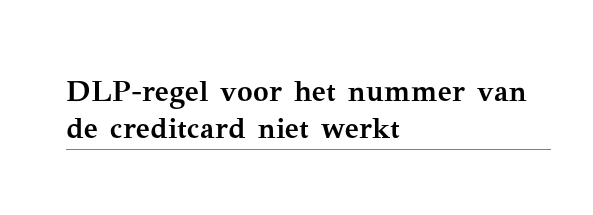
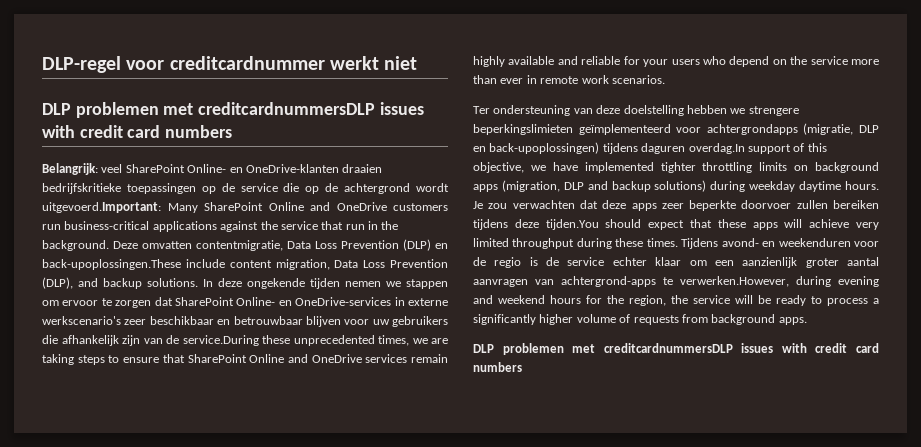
[293,81,527,102] [66,118,400,139] het nummer van de creditcard niet werkt -> [169,56,418,70] [42,102,424,118] [42,125,233,138] [42,163,383,175] [42,183,450,194] [42,202,448,213] [42,221,399,232] [42,239,448,251] [42,259,448,270] [42,277,448,289] [42,297,448,308] [42,316,448,327] [42,335,448,346] [42,354,448,365] [473,56,879,67] [473,75,665,84] [473,105,799,116] [473,123,879,135] [473,142,827,154] [473,162,879,173] [473,180,879,192] [473,200,879,211] [473,219,880,230] [473,238,880,249] [473,257,879,268] [473,276,879,287] [473,295,879,306] [473,314,807,325] [473,343,879,355] [473,362,522,372] creditcardnummer werkt niet // DLP problemen met creditcardnummersDLP issues with credit card numbers // Belangrijk: veel SharePoint Online- en OneDrive-klanten draaien bedrijfskritieke toepassingen op de service die op de achtergrond wordt uitgevoerd.Important: Many SharePoint Online and OneDrive customers run business-critical applications against the service that run in the background. Deze omvatten contentmigratie, Data Loss Prevention (DLP) en back-upoplossingen.These include content migration, Data Loss Prevention (DLP), and backup solutions. In deze ongekende tijden nemen we stappen om ervoor te zorgen dat SharePoint Online- en OneDrive-services in externe werkscenario's zeer beschikbaar en betrouwbaar blijven voor uw gebruikers die afhankelijk zijn van de service.During these unprecedented times, we are taking steps to ensure that SharePoint Online and OneDrive services remain highly available and reliable for your users who depend on the service more than ever in remote work scenarios. // Ter ondersteuning van deze doelstelling hebben we strengere beperkingslimieten geïmplementeerd voor achtergrondapps (migratie, DLP en back-upoplossingen) tijdens daguren overdag.In support of this objective, we have implemented tighter throttling limits on background apps (migration, DLP and backup solutions) during weekday daytime hours. Je zou verwachten dat deze apps zeer beperkte doorvoer zullen bereiken tijdens deze tijden.You should expect that these apps will achieve very limited throughput during these times. Tijdens avond- en weekenduren voor de regio is de service echter klaar om een aanzienlijk groter aantal aanvragen van achtergrond-apps te verwerken.However, during evening and weekend hours for the region, the service will be ready to process a significantly higher volume of requests from background apps. // DLP problemen met creditcardnummersDLP issues with credit card numbers

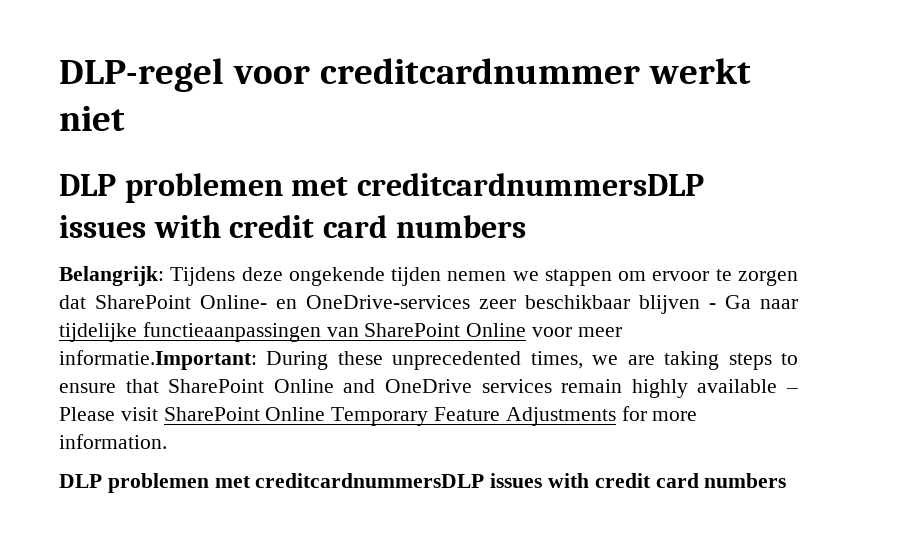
[101,164,383,173] [42,183,450,194] [42,202,448,213] [42,221,399,232] [42,239,448,251] [42,259,448,270] [42,277,213,289] veel SharePoint Online- en OneDrive-klanten draaien bedrijfskritieke toepassingen op de service die op de achtergrond wordt uitgevoerd.Important: Many SharePoint Online and OneDrive customers run business-critical applications against the service that run in the background. Deze omvatten contentmigratie, Data Loss Prevention (DLP) en back-upoplossingen.These include content migration, Data Loss Prevention (DLP), and backup solutions. In -> [170,267,236,286] Tijdens
[394,297,448,306] [42,316,448,327] [42,335,259,346] in externe werkscenario's zeer beschikbaar en betrouwbaar blijven voor uw gebruikers die afhankelijk zijn van de service.During -> [479,295,798,314] [59,322,622,342] [59,350,329,370] zeer beschikbaar blijven - Ga naar tijdelijke functieaanpassingen van SharePoint Online voor meer informatie.Important: During
[557,56,879,67] [473,75,665,84] [473,105,799,116] [473,123,879,135] [473,142,827,154] [473,162,879,173] [473,180,879,192] [473,200,879,211] [473,219,880,230] [473,238,880,249] [473,257,879,268] [473,276,879,287] [473,295,879,306] [473,314,807,325] and reliable for your users who depend on the service more than ever in remote work scenarios. // Ter ondersteuning van deze doelstelling hebben we strengere beperkingslimieten geïmplementeerd voor achtergrondapps (migratie, DLP en back-upoplossingen) tijdens daguren overdag.In support of this objective, we have implemented tighter throttling limits on background apps (migration, DLP and backup solutions) during weekday daytime hours. Je zou verwachten dat deze apps zeer beperkte doorvoer zullen bereiken tijdens deze tijden.You should expect that these apps will achieve very limited throughput during these times. Tijdens avond- en weekenduren voor de regio is de service echter klaar om een aanzienlijk groter aantal aanvragen van achtergrond-apps te verwerken.However, during evening and weekend hours for the region, the service will be ready to process a significantly higher volume of requests from background apps. -> [786,388,799,393] [59,406,698,426] [59,434,167,449] – Please visit SharePoint Online Temporary Feature Adjustments for more information.

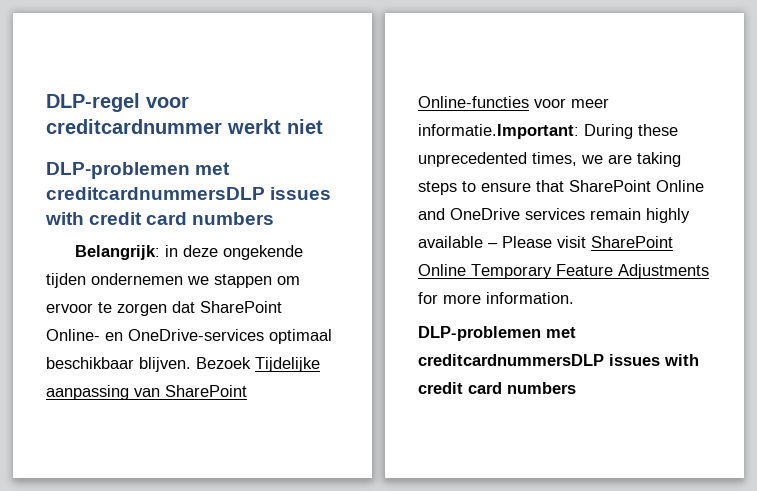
[59,173,283,203] DLP problemen -> [46,162,190,179] DLP-problemen
[170,267,236,286] Tijdens -> [164,245,178,257] in
[447,271,507,281] nemen -> [91,273,183,285] ondernemen
[479,295,798,314] [59,322,321,342] zeer beschikbaar blijven - Ga naar tijdelijke functieaanpassingen -> [269,329,332,344] [46,357,320,372] [46,385,129,400] optimaal beschikbaar blijven. Bezoek Tijdelijke aanpassing
[466,323,527,337] Online -> [418,96,529,108] Online-functies
[59,473,209,493] DLP problemen -> [418,326,541,341] DLP-problemen

